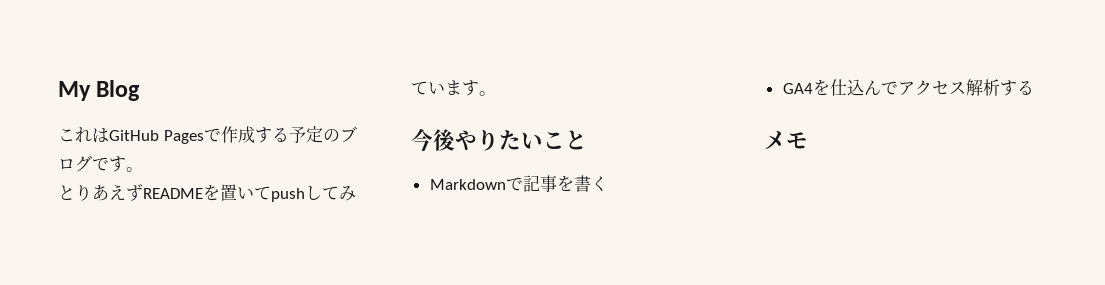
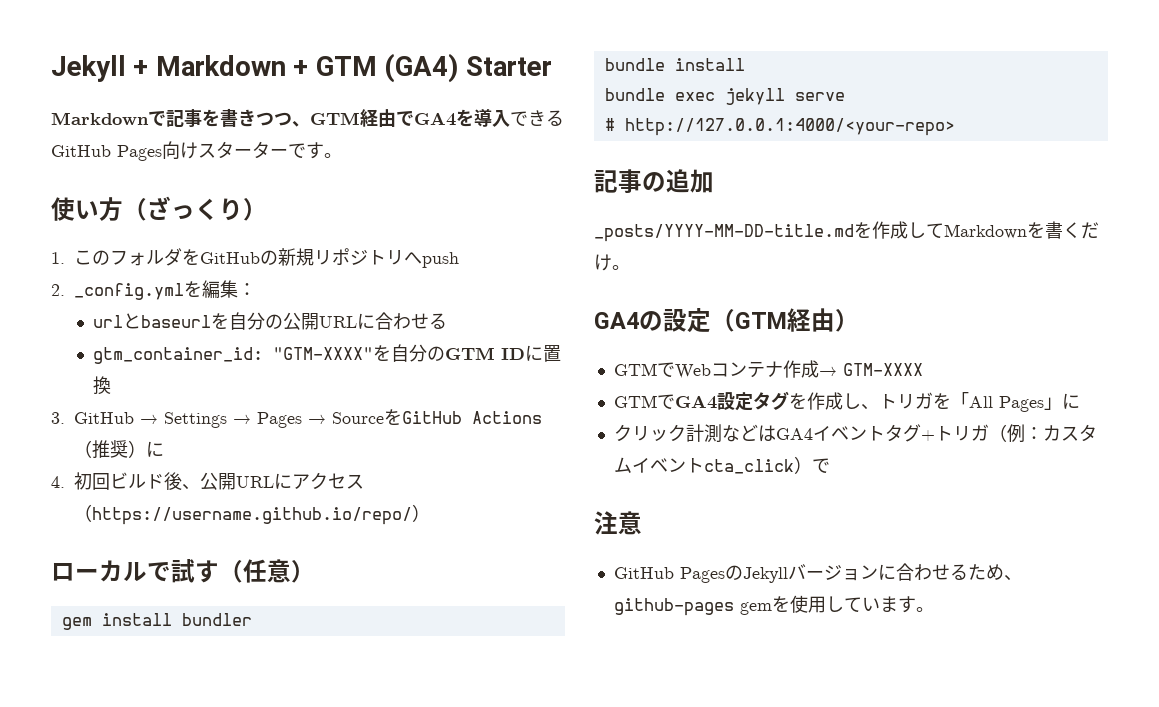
[58,80,141,101] [58,126,357,144] [58,155,143,172] [58,184,356,202] [411,80,496,96] [411,129,587,152] [429,175,608,192] [782,79,1034,96] [764,131,808,150] My Blog // これはGitHub Pagesで作成する予定のブログです。 // とりあえずREADMEを置いてpushしてみています。 // 今後やりたいこと // Markdownで記事を書く // GA4を仕込んでアクセス解析する // メモ -> [51,53,552,83] [51,108,564,127] [51,141,342,161] [51,196,267,221] [51,248,459,268] [51,280,256,300] [92,312,447,330] [92,344,561,364] [92,376,111,395] [51,409,542,428] [74,440,164,459] [51,472,364,490] [74,504,430,525] [51,559,315,583] [61,613,252,630] [604,58,745,71] [604,88,845,105] [604,118,955,136] [594,169,714,193] [594,221,1099,242] [594,254,630,271] [594,308,859,333] [613,360,923,379] [613,391,1080,412] [613,424,1097,443] [613,456,830,474] [594,511,642,535] [613,563,1022,583] [613,595,934,616] Jekyll + Markdown + GTM (GA4) Starter // Markdownで記事を書きつつ、GTM経由でGA4を導入できるGitHub Pages向けスターターです。 // 使い方（ざっくり） // 1.このフォルダをGitHubの新規リポジトリへpush // 2. _config.ymlを編集： // urlとbaseurlを自分の公開URLに合わせる // gtm_container_id: "GTM-XXXX"を自分のGTM IDに置換 // 3. GitHub → Settings → Pages → SourceをGitHub Actions（推奨）に // 4.初回ビルド後、公開URLにアクセス（https://username.github.io/repo/） // ローカルで試す（任意） // gem install bundler // bundle install // bundle exec jekyll serve // # http://127.0.0.1:4000/<your-repo> // 記事の追加 // _posts/YYYY-MM-DD-title.mdを作成してMarkdownを書くだけ。 // GA4の設定（GTM経由） // GTMでWebコンテナ作成→ GTM-XXXX // GTMでGA4設定タグを作成し、トリガを「All Pages」に // クリック計測などはGA4イベントタグ+トリガ（例：カスタムイベントcta_click）で // 注意 // GitHub PagesのJekyllバージョンに合わせるため、github-pages gemを使用しています。

